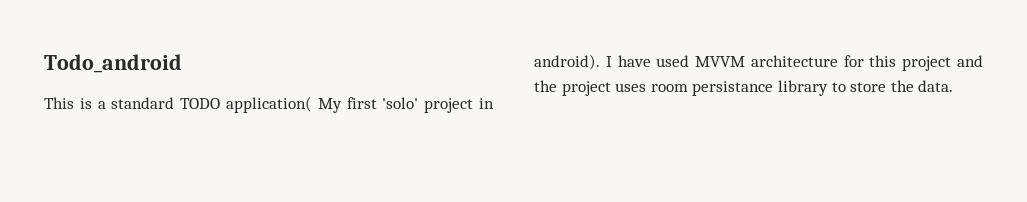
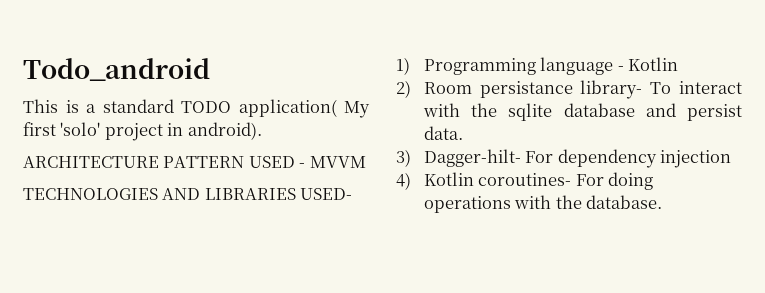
[605,55,983,71] [534,80,954,96] I have used MVVM architecture for this project and the project uses room persistance library to store the data. -> [23,156,366,168] [23,188,353,200] [396,57,679,75] [396,80,742,99] [422,103,742,121] [423,126,463,140] [396,149,732,168] [396,172,654,190] [423,195,663,213] // ARCHITECTURE PATTERN USED - MVVM // TECHNOLOGIES AND LIBRARIES USED- // 1) Programming language - Kotlin // 2) Room persistance library- To interact with the sqlite database and persist data. // 3) Dagger-hilt- For dependency injection // 4) Kotlin coroutines- For doing operations with the database.

